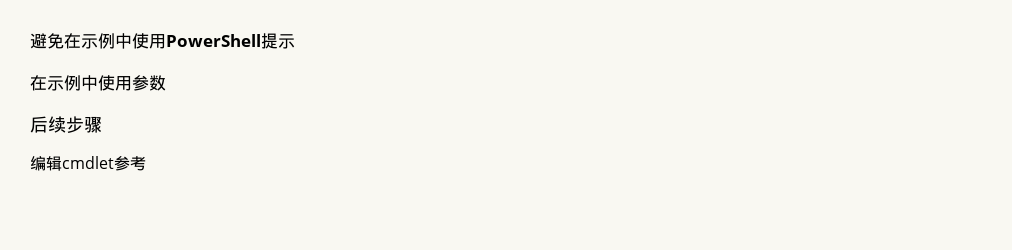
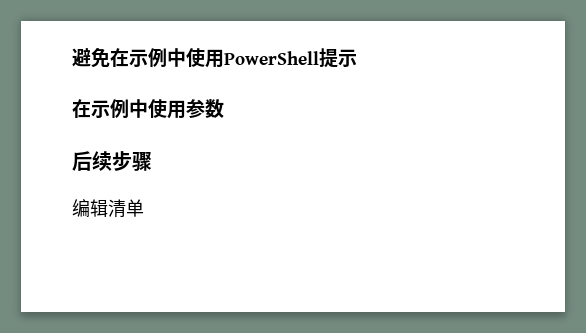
[62,156,146,171] cmdlet参考 -> [108,199,144,218] 清单

